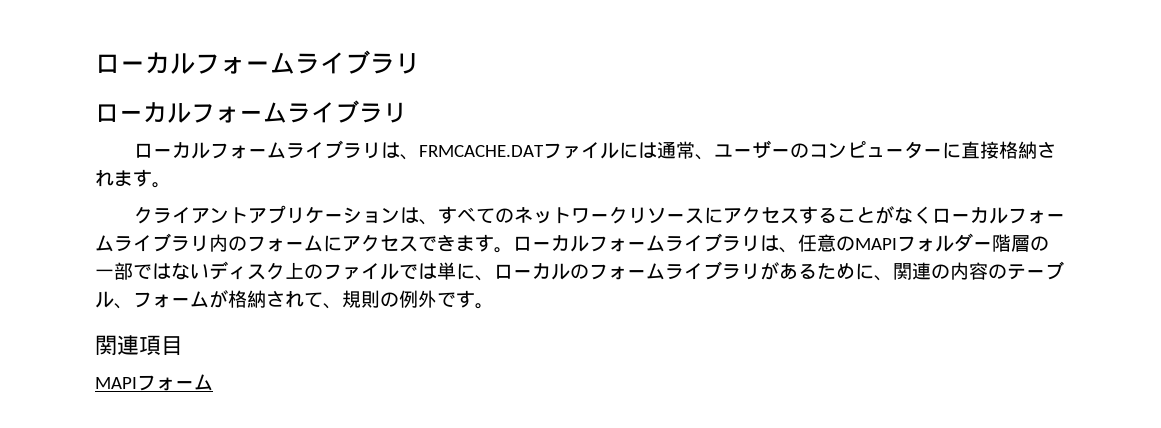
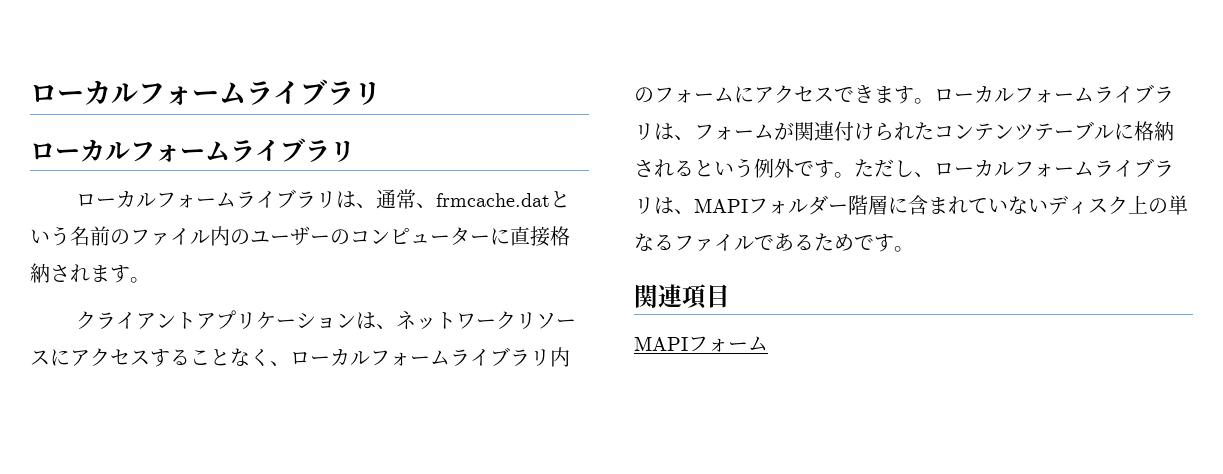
[419,141,715,160] FRMCACHE.DATファイルには通常、 -> [376,189,571,209] [30,226,250,246] 通常、frmcache.datという名前のファイル内の
[438,206,515,224] すべての -> (397, 326) none
[875,206,933,224] がなく -> [230,348,290,366] なく、
[798,233,1049,252] [95,261,1064,281] [95,290,437,309] 任意のMAPIフォルダー階層の一部ではないディスク上のファイルでは単に、ローカルのフォームライブラリがあるために、関連の内容のテーブル、フォームが格納されて、規則の例外 -> [694,121,1174,141] [634,158,1174,178] [634,195,1188,215] [634,233,854,252] フォームが関連付けられたコンテンツテーブルに格納されるという例外です。ただし、ローカルフォームライブラリは、MAPIフォルダー階層に含まれていないディスク上の単なるファイルであるため

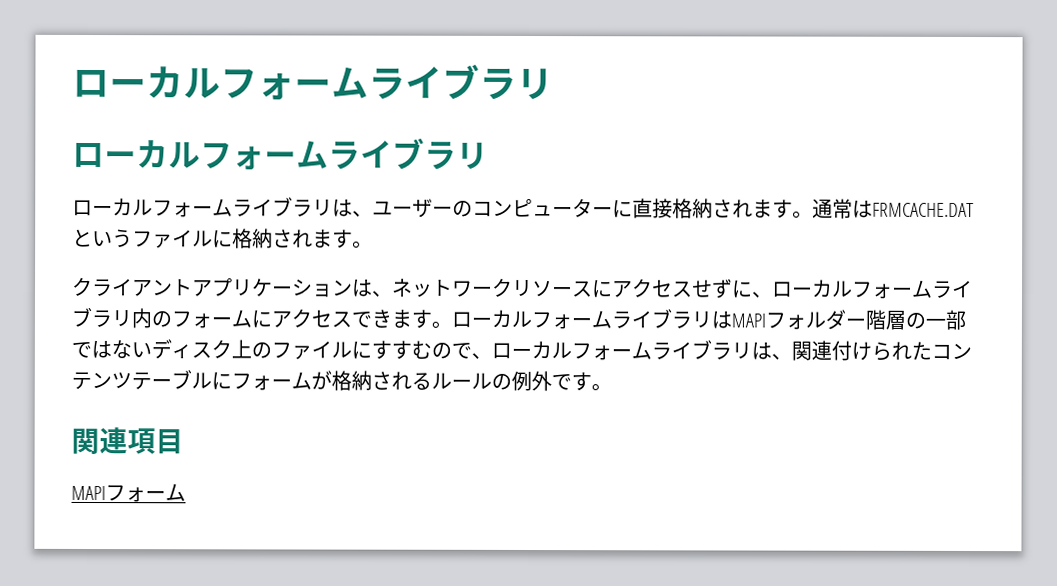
[376,189,571,209] [30,226,250,246] 通常、frmcache.datという名前のファイル内の -> (373, 213) none
(150, 280) none -> [812,198,974,219] [72,228,373,249] 通常はFRMCACHE.DATというファイルに格納されます。
[150,348,270,367] することなく -> [691,278,753,299] せずに
[674,122,794,140] 、フォームが -> [731,309,966,330] [71,339,792,361] MAPIフォルダー階層の一部ではないディスク上のファイルにすすむので、ローカルフォームライブラリは、
(1134, 131) none -> [231,370,332,391] フォームが
[694,158,754,178] という -> [431,372,512,390] ルールの
[854,158,1174,177] [634,195,1188,215] [634,233,914,252] ただし、ローカルフォームライブラリは、MAPIフォルダー階層に含まれていないディスク上の単なるファイルであるためです。 -> (612, 387) none

